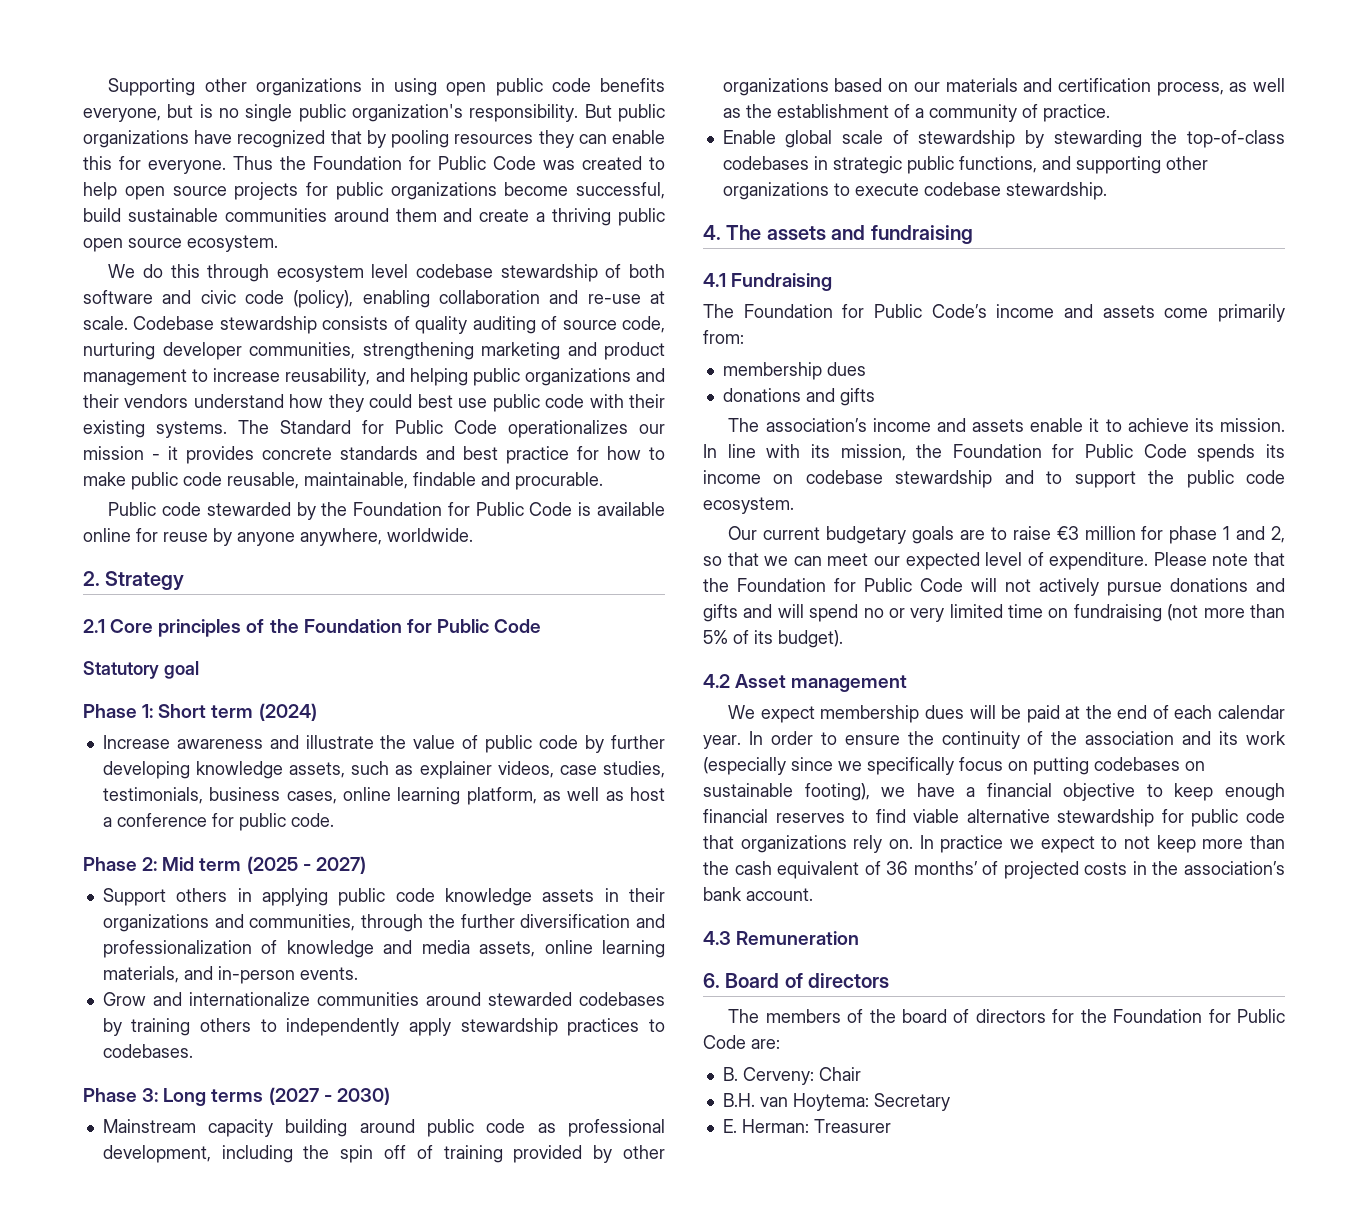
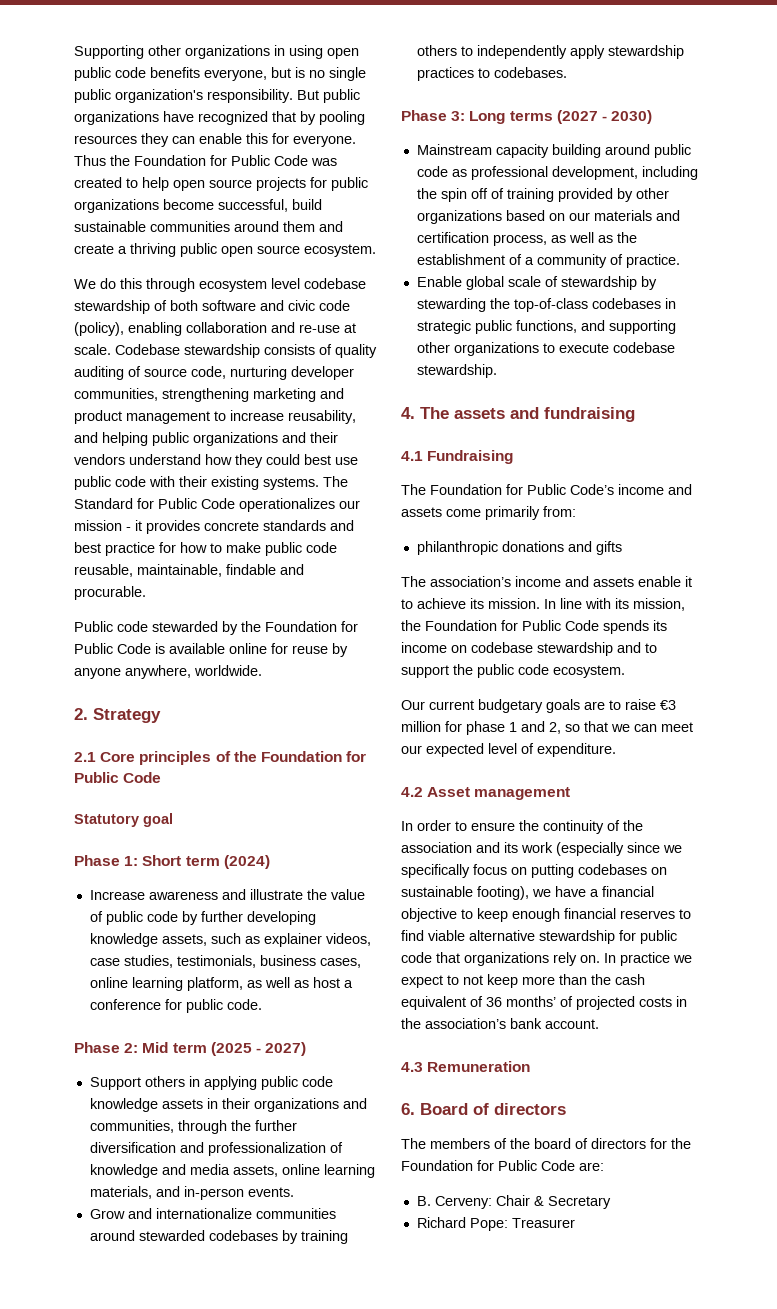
[722,362,866,380] membership dues // -> [416,541,498,555] philanthropic
[1153,552,1285,566] [703,578,1285,596] [703,604,1285,622] [703,630,843,648] [703,674,908,692] [728,705,1285,723] [703,735,741,749] Please note that the Foundation for Public Code will not actively pursue donations and gifts and will spend no or very limited time on fundraising (not more than 5% of its budget). // 4.2 Asset management // We expect membership dues will be paid at the end of each calendar year. -> [401,787,571,800] // 4.2 Asset management //
[722,1093,869,1111] // B.H. van Hoytema: -> [533,1196,544,1206] &
[722,1119,809,1133] E. Herman: -> [416,1217,508,1231] Richard Pope:

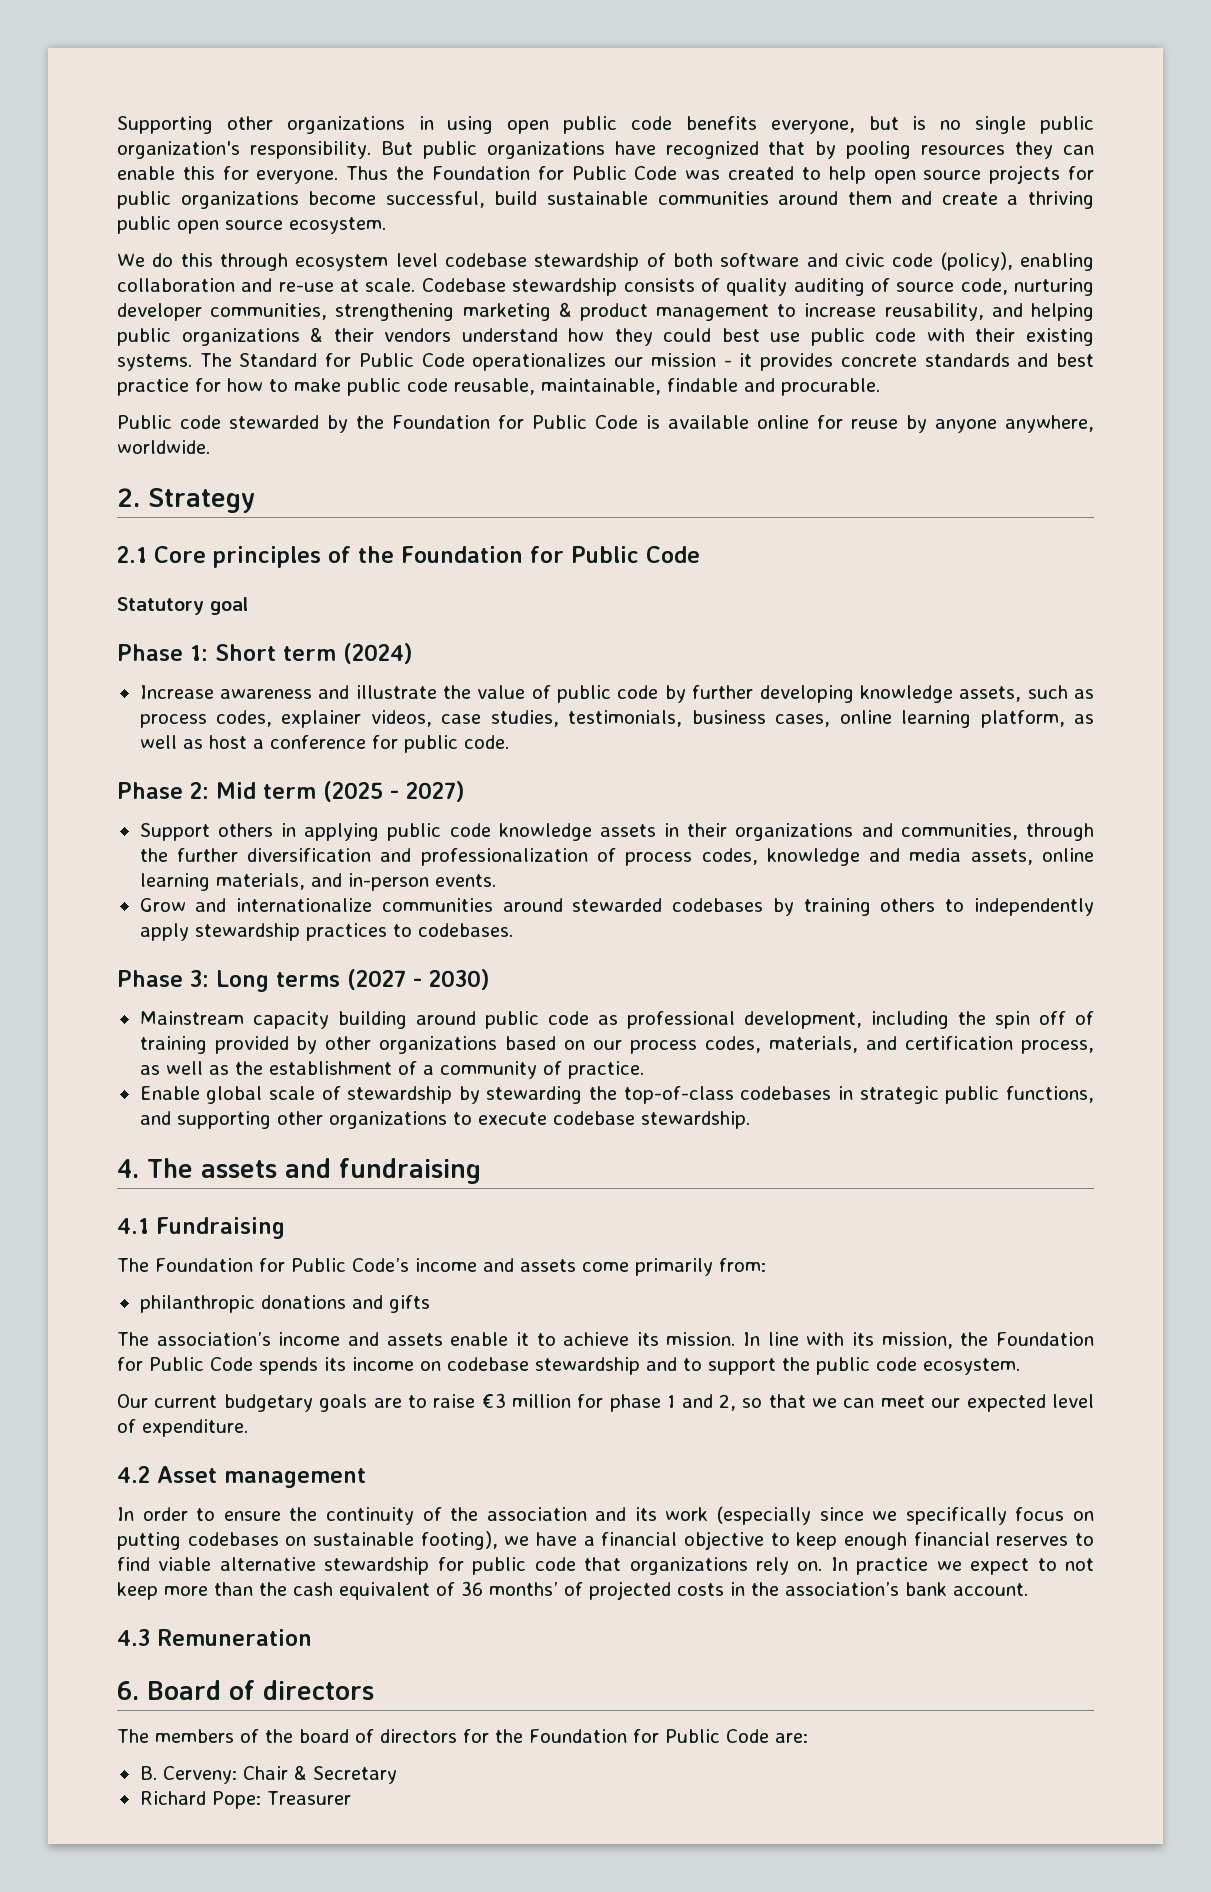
[320,388,344,399] and -> [558,302,572,317] &
[282,432,306,443] and -> [310,327,324,342] &
(260, 940) none -> [139,710,273,728] process codes,
(343, 1147) none -> [625,848,758,866] process codes,
[593,210,652,221] materials -> [630,1036,859,1054] process codes, materials,

